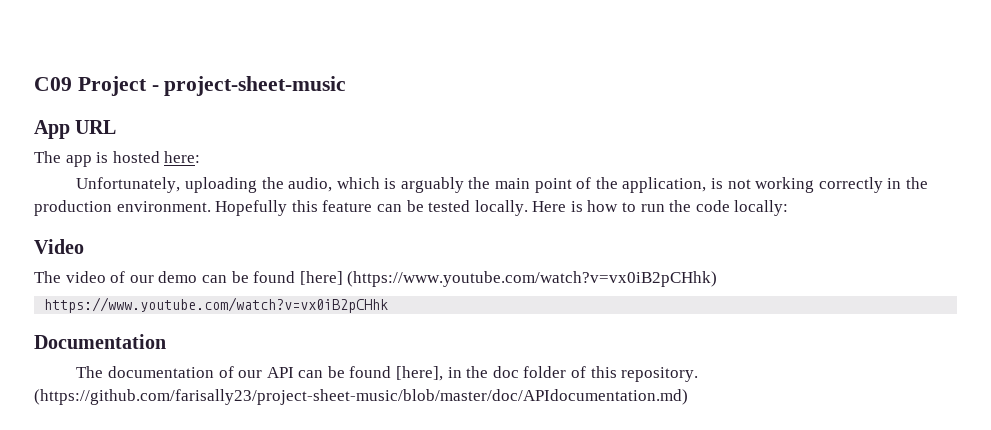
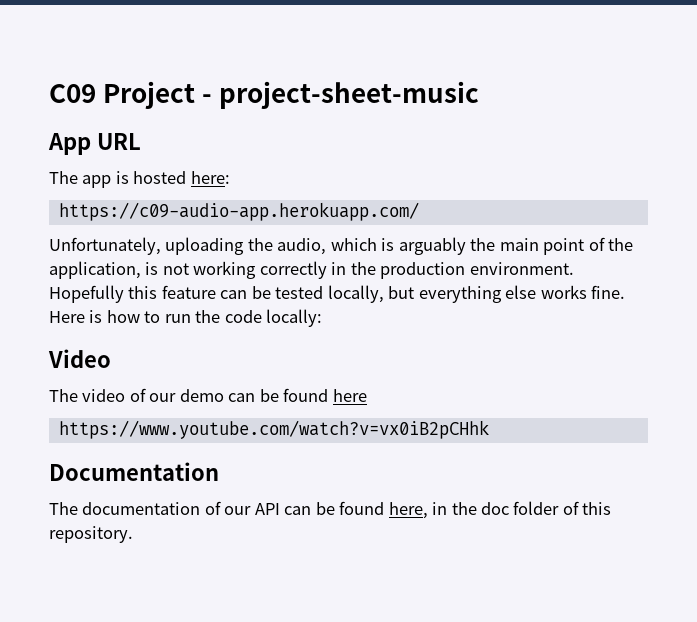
(201, 157) none -> [58,202,419,221] // https://c09-audio-app.herokuapp.com/
[474,200,528,216] locally. -> [327,285,626,303] locally, but everything else works fine.
[299,271,718,287] [here] (https://www.youtube.com/watch?v=vx0iB2pCHhk) -> [332,389,367,402] here
[396,366,444,381] [here], -> [388,502,428,519] here,
[34,389,688,405] (https://github.com/farisally23/project-sheet-music/blob/master/doc/APIdocumentation.md) -> (133, 534) none

